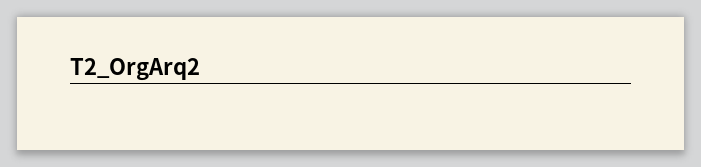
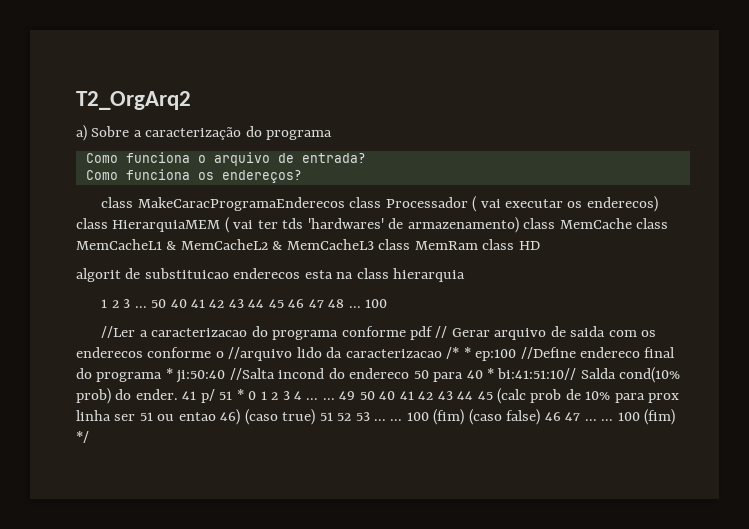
(200, 69) none -> [76,125,333,141] [85,152,366,166] [85,169,302,183] [101,196,658,212] [76,217,669,233] [76,239,540,250] [76,268,466,282] [101,299,388,308] [101,326,657,340] [76,347,676,361] [76,367,681,383] [76,388,680,404] [76,409,676,425] [76,431,89,443] // a) Sobre a caracterização do programa // Como funciona o arquivo de entrada? // Como funciona os endereços? // class MakeCaracProgramaEnderecos class Processador ( vai executar os enderecos) class HierarquiaMEM ( vai ter tds 'hardwares' de armazenamento) class MemCache class MemCacheL1 & MemCacheL2 & MemCacheL3 class MemRam class HD // algorit de substituicao enderecos esta na class hierarquia // 1 2 3 ... 50 40 41 42 43 44 45 46 47 48 ... 100 // //Ler a caracterizacao do programa conforme pdf // Gerar arquivo de saida com os enderecos conforme o //arquivo lido da caracterizacao /* * ep:100 //Define endereco final do programa * ji:50:40 //Salta incond do endereco 50 para 40 * bi:41:51:10// Salda cond(10% prob) do ender. 41 p/ 51 * 0 1 2 3 4 ... ... 49 50 40 41 42 43 44 45 (calc prob de 10% para prox linha ser 51 ou entao 46) (caso true) 51 52 53 ... ... 100 (fim) (caso false) 46 47 ... ... 100 (fim) */

